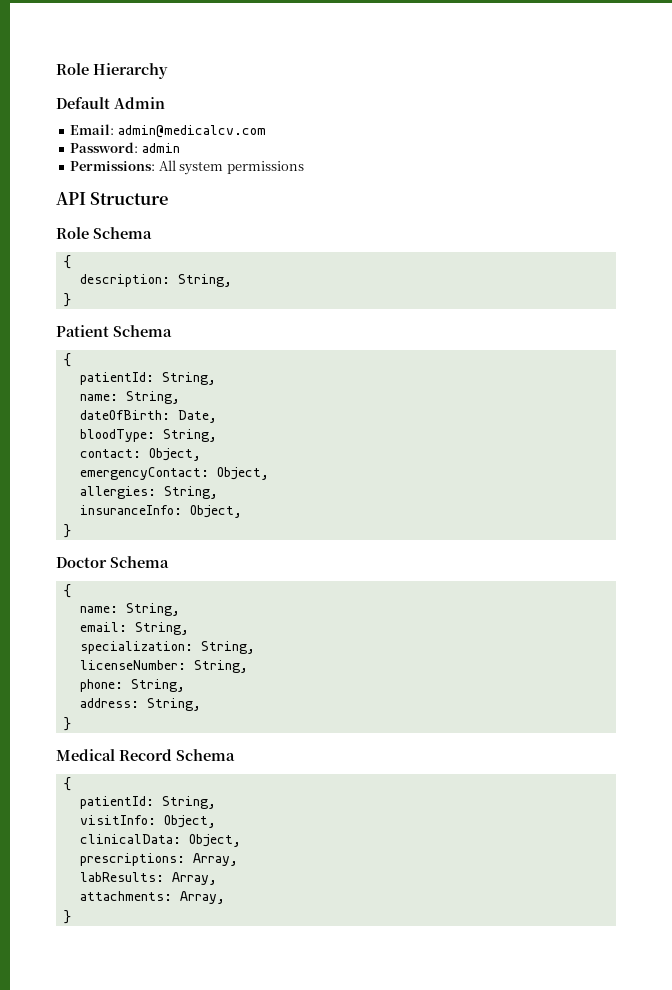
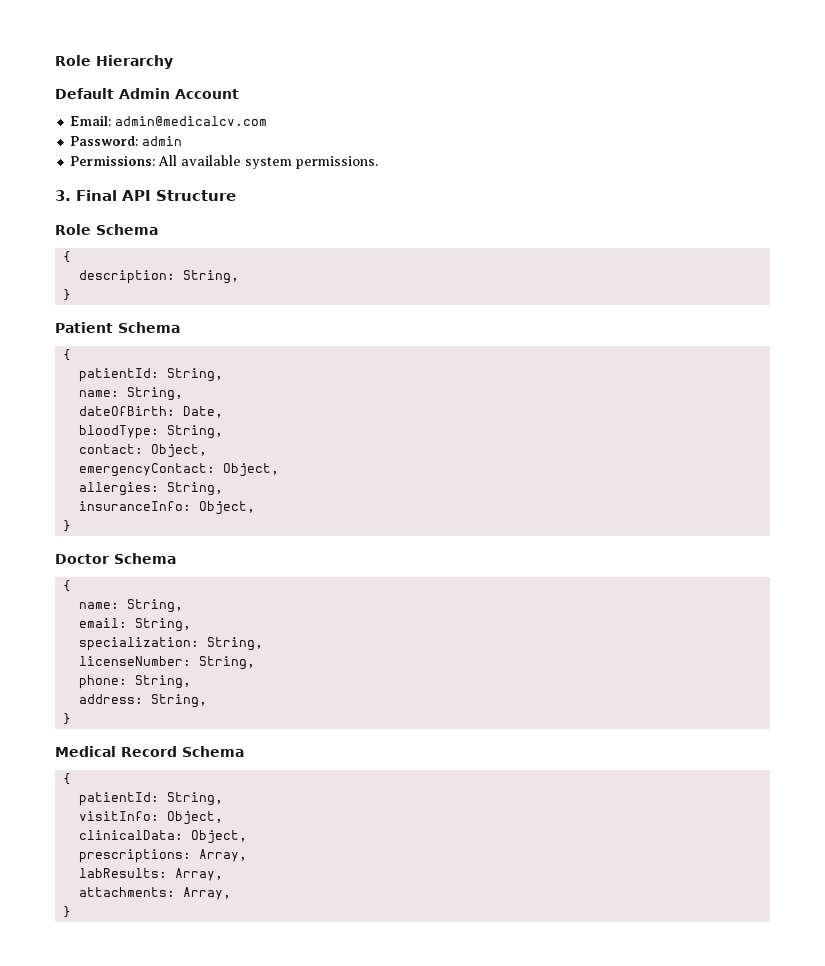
(165, 103) none -> [175,89,239,99] Account
[179,161,304,175] system permissions // -> [181,155,379,169] [55,190,117,201] available system permissions. // 3. Final

